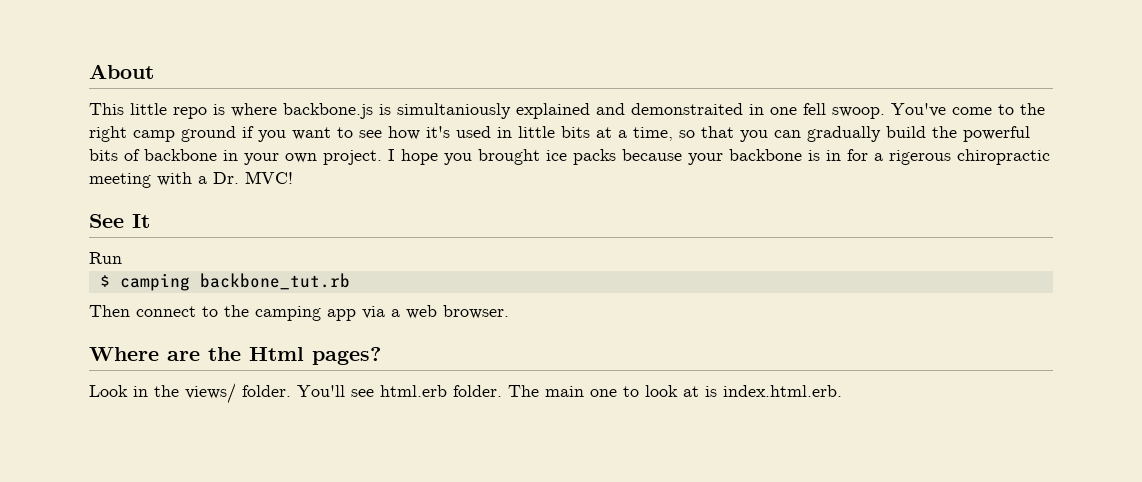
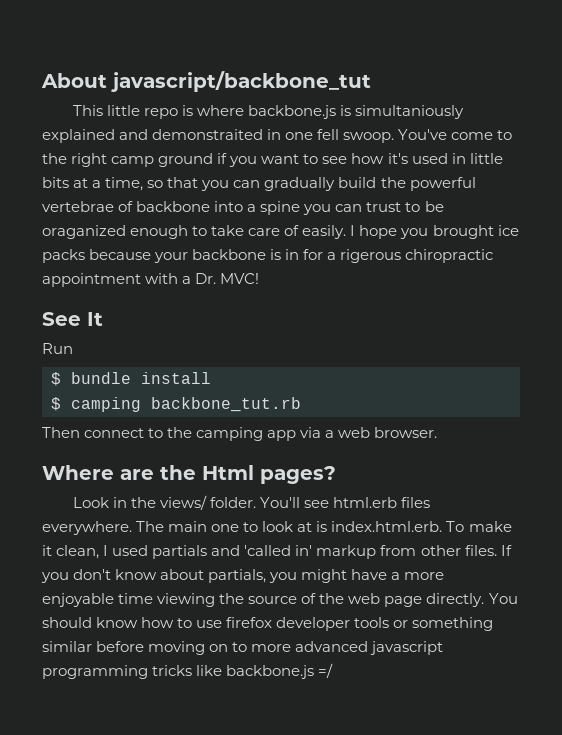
(154, 71) none -> [111,71,371,92] javascript/backbone_tut
[89,149,118,161] bits -> [42,201,114,212] vertebrae
[223,150,382,165] in your own project. -> [214,201,444,215] [42,225,347,239] into a spine you can trust to be oraganized enough to take care of easily.
[89,173,151,188] meeting -> [42,273,141,287] appointment
(122, 258) none -> [51,372,211,386] // $ bundle install
[453,385,502,397] folder. -> [401,497,431,508] [42,521,132,535] files everywhere.
(842, 391) none -> [446,521,512,532] [42,545,512,559] [41,569,445,583] [42,593,518,607] [42,617,494,631] [42,641,444,655] [42,663,334,679] To make it clean, I used partials and 'called in' markup from other files. If you don't know about partials, you might have a more enjoyable time viewing the source of the web page directly. You should know how to use firefox developer tools or something similar before moving on to more advanced javascript programming tricks like backbone.js =/

